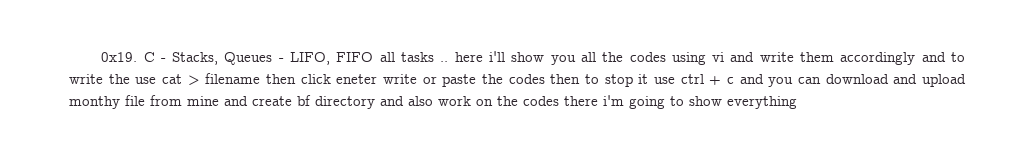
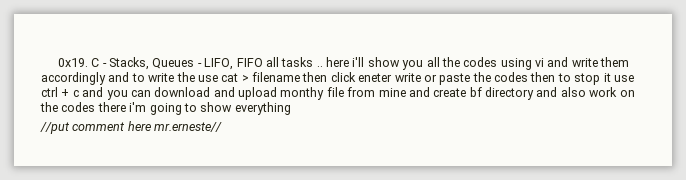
(797, 102) none -> [40,121,223,134] // //put comment here mr.erneste//

